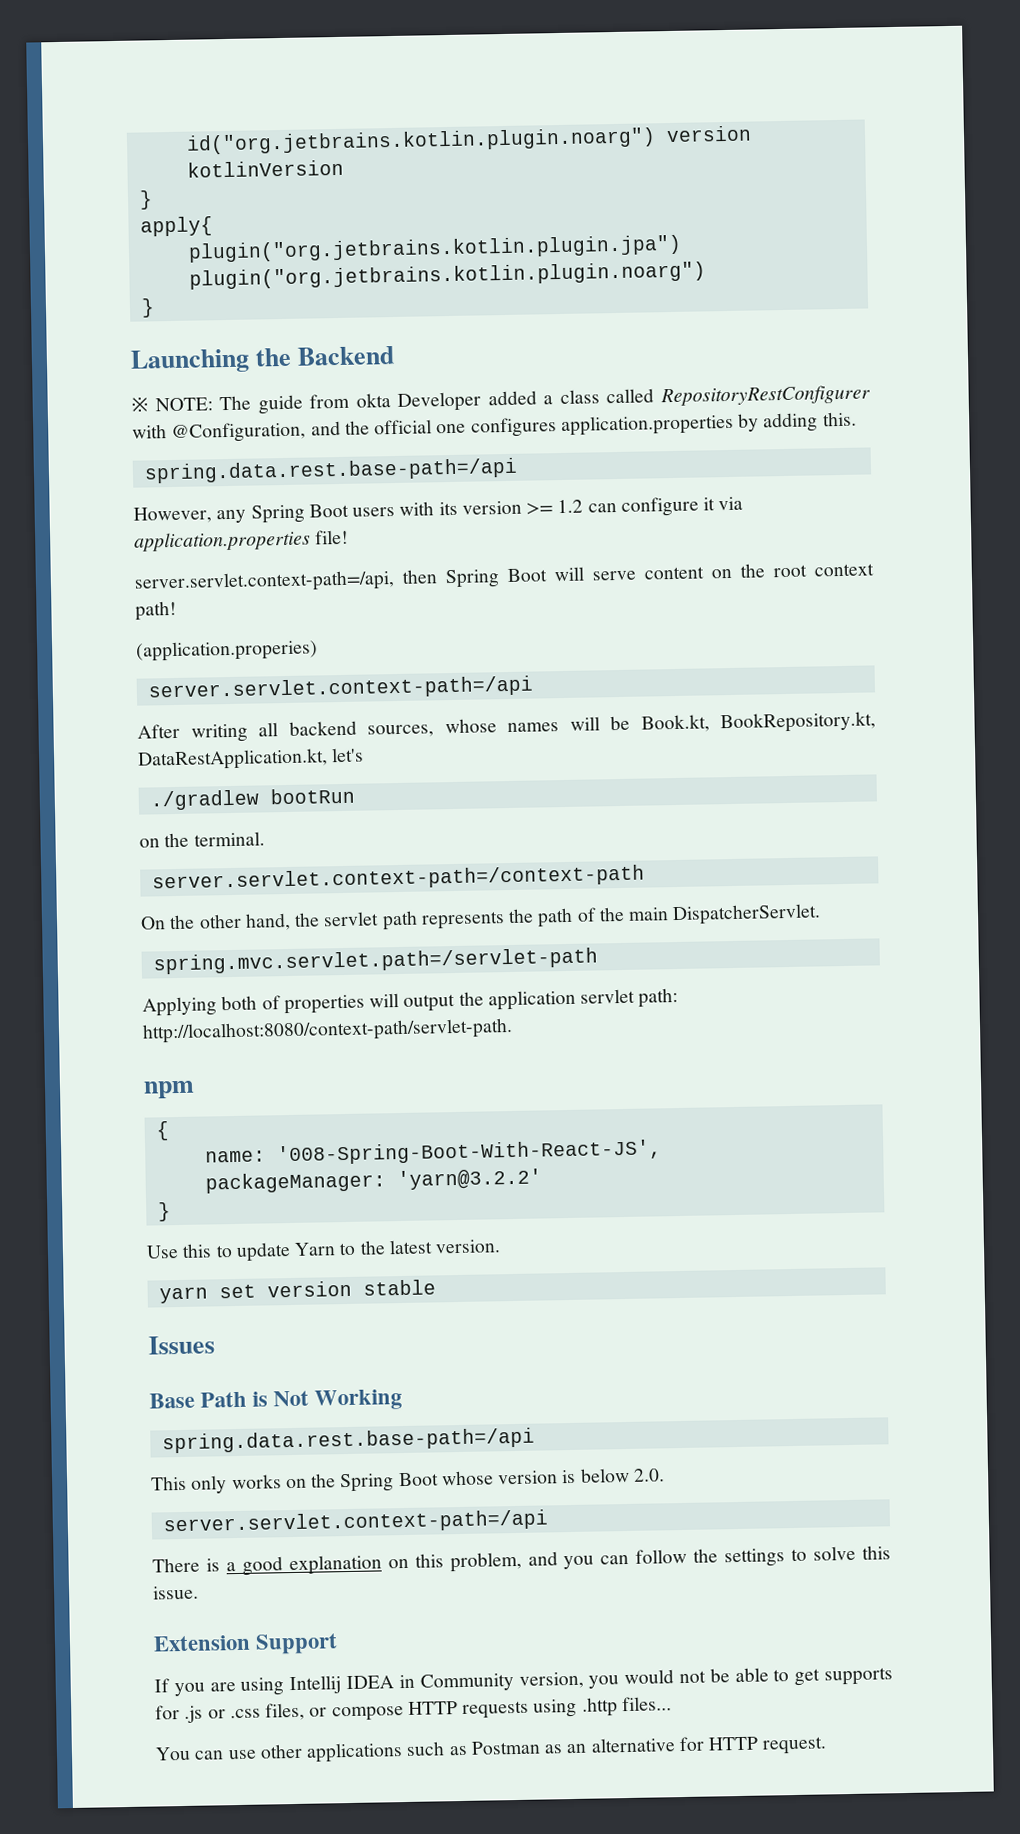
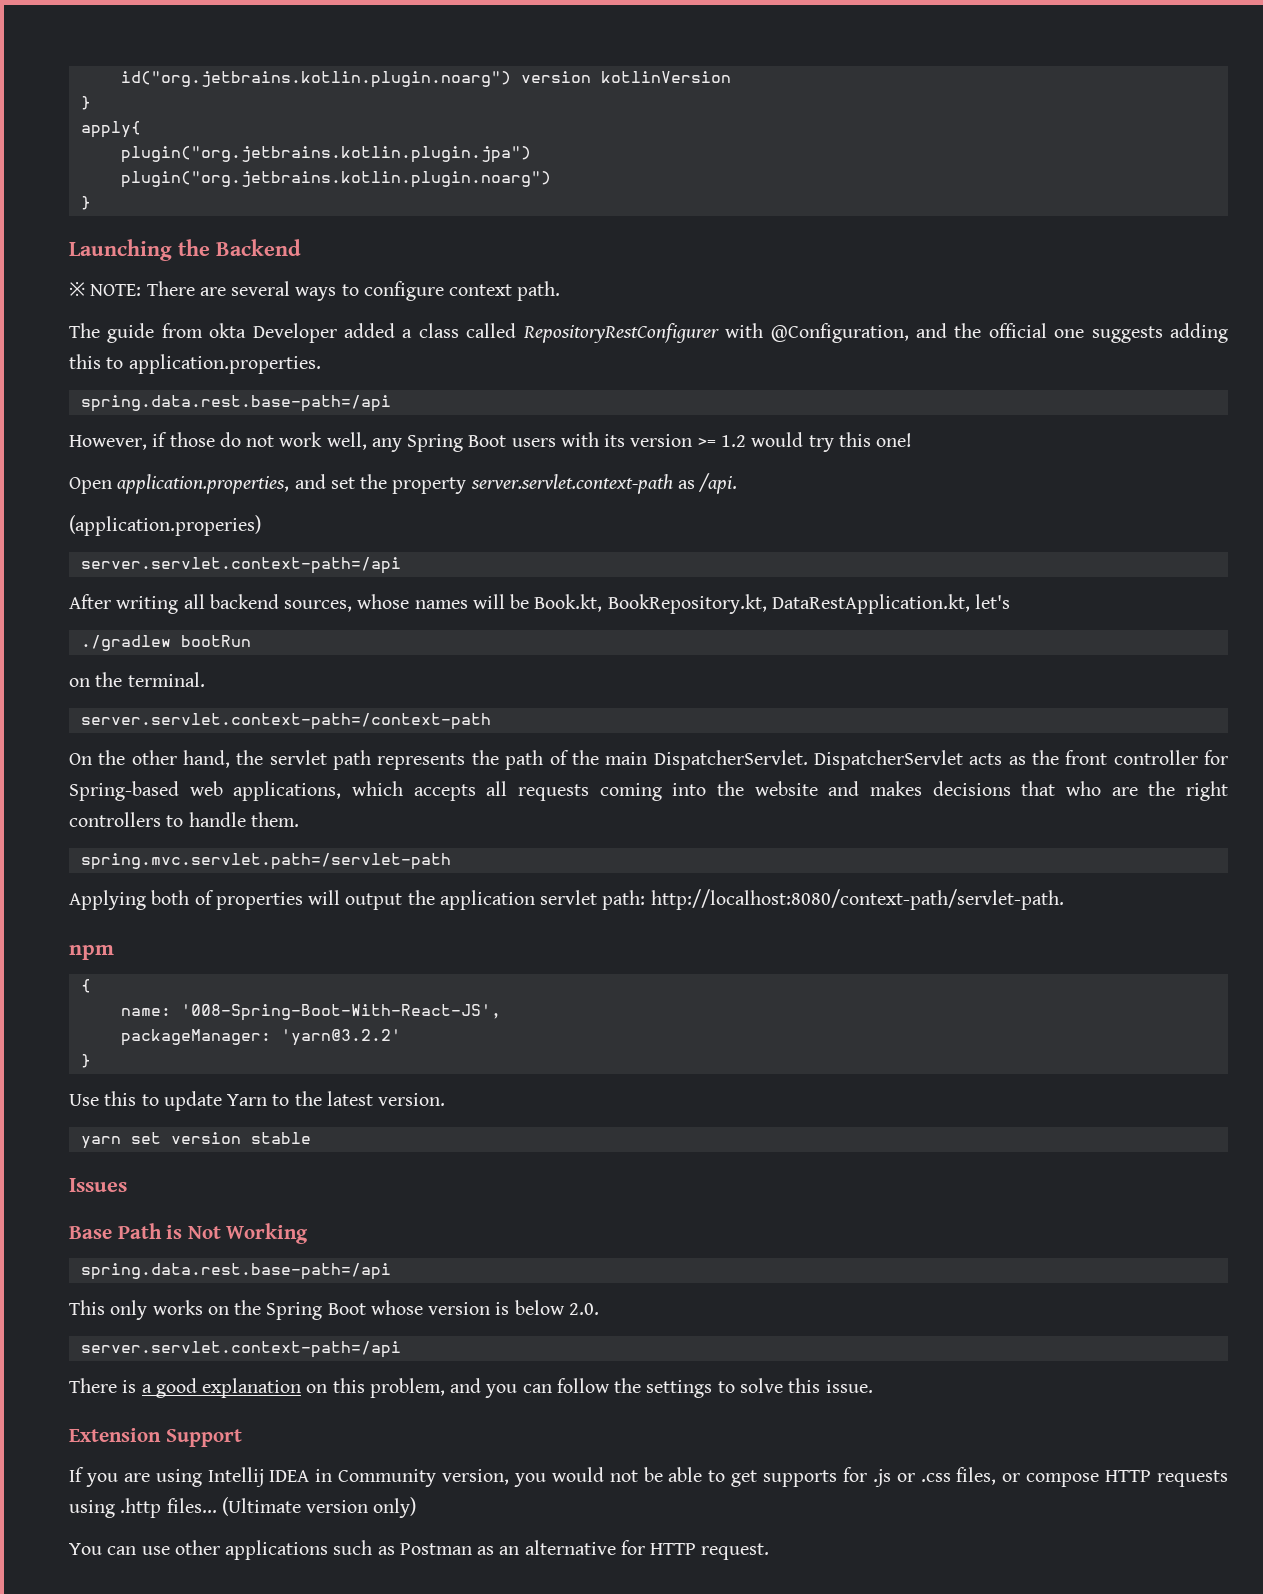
(213, 404) none -> [146,281,561,301] There are several ways to configure context path. //
[470,411,857,438] [143,457,518,484] [133,506,212,524] configures application.properties by adding this. // spring.data.rest.base-path=/api // However, -> [1091,323,1228,343] [69,354,321,374] [80,395,391,412] [69,432,367,450] suggests adding this to application.properties. // spring.data.rest.base-path=/api // However, if those do not work well,
[587,496,744,517] [134,529,350,552] [134,563,874,594] [135,600,177,621] can configure it via application.properties file! // server.servlet.context-path=/api, then Spring Boot will serve content on the root context path! -> [751,432,913,452] [69,473,738,494] would try this one! // Open application.properties, and set the property server.servlet.context-path as /api.
(822, 914) none -> [813,750,1228,770] [69,781,1228,801] [69,812,299,827] DispatcherServlet acts as the front controller for Spring-based web applications, which accepts all requests coming into the website and makes decisions that who are the right controllers to handle them.
(672, 1704) none -> [221,1497,417,1518] (Ultimate version only)

